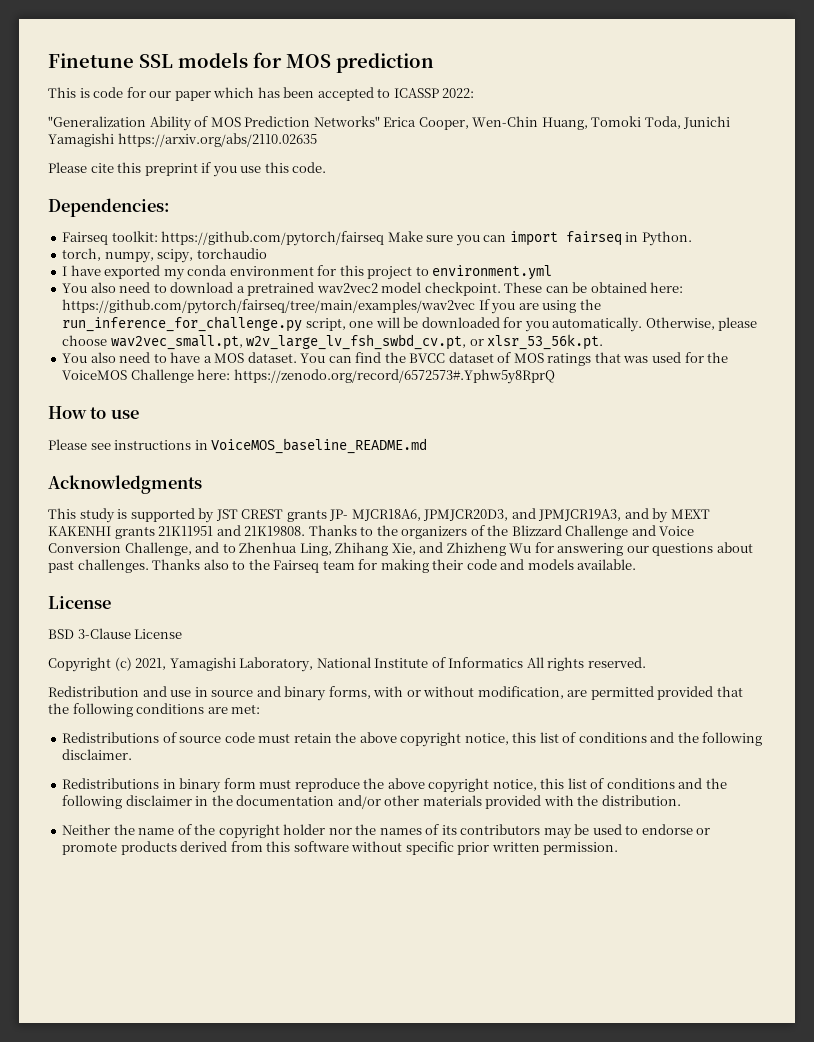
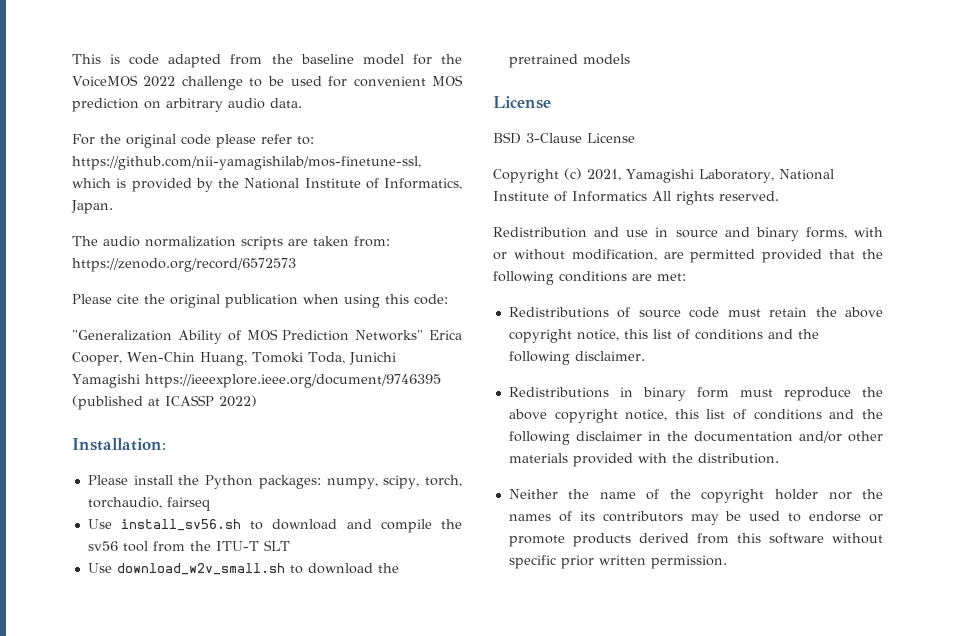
[48,52,434,73] [48,87,475,101] Finetune SSL models for MOS prediction // This is code for our paper which has been accepted to ICASSP 2022: -> [72,54,462,68] [72,75,463,90] [72,98,302,112] [72,134,314,148] [72,156,421,170] [72,178,462,192] [71,200,113,214] [72,236,390,250] [72,258,296,272] [72,294,448,308] This is code adapted from the baseline model for the VoiceMOS 2022 challenge to be used for convenient MOS prediction on arbitrary audio data. // For the original code please refer to: https://github.com/nii-yamagishilab/mos-finetune-ssl, which is provided by the National Institute of Informatics, Japan. // The audio normalization scripts are taken from: https://zenodo.org/record/6572573 // Please cite the original publication when using this code:
[117,133,317,147] [48,162,327,177] [48,198,170,217] [62,231,692,246] [62,248,267,263] [62,265,553,280] [62,282,684,296] [62,299,601,314] [62,316,758,332] [62,334,604,350] [62,352,729,366] [62,369,555,384] [48,406,139,419] [48,438,428,454] [48,475,202,494] [48,508,710,523] [48,525,695,539] [48,542,753,556] [48,559,637,573] https://arxiv.org/abs/2110.02635 // Please cite this preprint if you use this code. // Dependencies: // Fairseq toolkit: https://github.com/pytorch/fairseq Make sure you can import fairseq in Python. // torch, numpy, scipy, torchaudio // I have exported my conda environment for this project to environment.yml // You also need to download a pretrained wav2vec2 model checkpoint. These can be obtained here: https://github.com/pytorch/fairseq/tree/main/examples/wav2vec If you are using the run_inference_for_challenge.py script, one will be downloaded for you automatically. Otherwise, please choose wav2vec_small.pt, w2v_large_lv_fsh_swbd_cv.pt, or xlsr_53_56k.pt. // You also need to have a MOS dataset. You can find the BVCC dataset of MOS ratings that was used for the VoiceMOS Challenge here: https://zenodo.org/record/6572573#.Yphw5y8RprQ // How to use // Please see instructions in VoiceMOS_baseline_README.md // Acknowledgments // This study is supported by JST CREST grants JP- MJCR18A6, JPMJCR20D3, and JPMJCR19A3, and by MEXT KAKENHI grants 21K11951 and 21K19808. Thanks to the organizers of the Blizzard Challenge and Voice Conversion Challenge, and to Zhenhua Ling, Zhihang Xie, and Zhizheng Wu for answering our questions about past challenges. Thanks also to the Fairseq team for making their code and models available. -> [144,374,441,388] [72,395,257,410] [72,438,166,451] [87,475,462,489] [87,497,211,511] [87,519,463,533] [87,540,290,552] [87,563,399,575] [508,54,630,68] https://ieeexplore.ieee.org/document/9746395 (published at ICASSP 2022) // Installation: // Please install the Python packages: numpy, scipy, torch, torchaudio, fairseq // Use install_sv56.sh to download and compile the sv56 tool from the ITU-T SLT // Use download_w2v_small.sh to download the pretrained models

